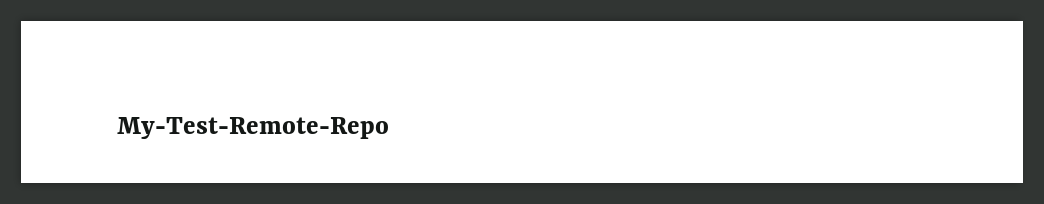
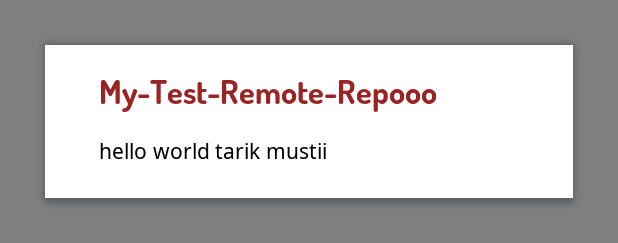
[117,117,389,139] My-Test-Remote-Repo -> [99,80,437,112] [99,143,328,159] My-Test-Remote-Repooo // hello world tarik mustii

